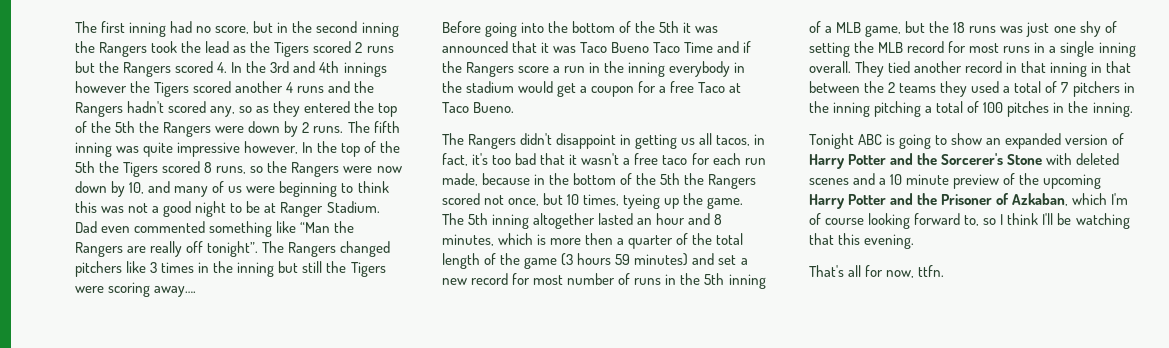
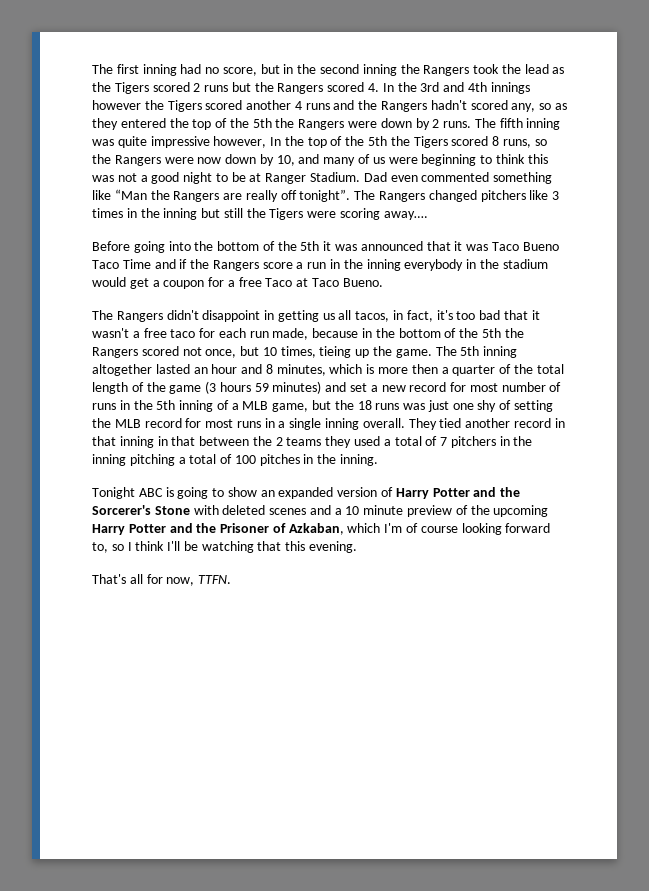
[623,194,661,209] tyeing -> [319,346,352,358] tieing
[918,265,945,277] ttfn. -> [198,575,232,584] TTFN.

